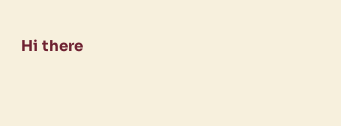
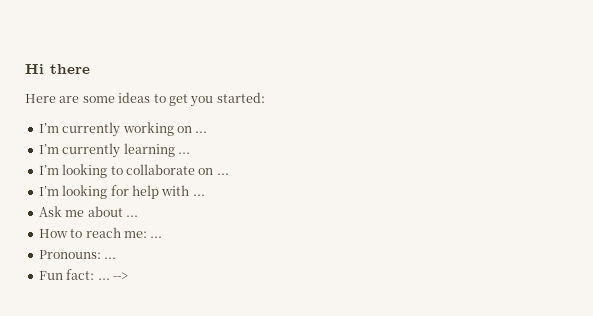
(84, 46) none -> [25,92,265,107] [38,122,208,137] [38,143,190,158] [38,164,229,178] [38,185,205,199] [38,206,138,217] [38,227,163,238] [38,250,117,259] [38,269,128,280] // Here are some ideas to get you started: // I’m currently working on ... // I’m currently learning ... // I’m looking to collaborate on ... // I’m looking for help with ... // Ask me about ... // How to reach me: ... // Pronouns: ... // Fun fact: ... -->

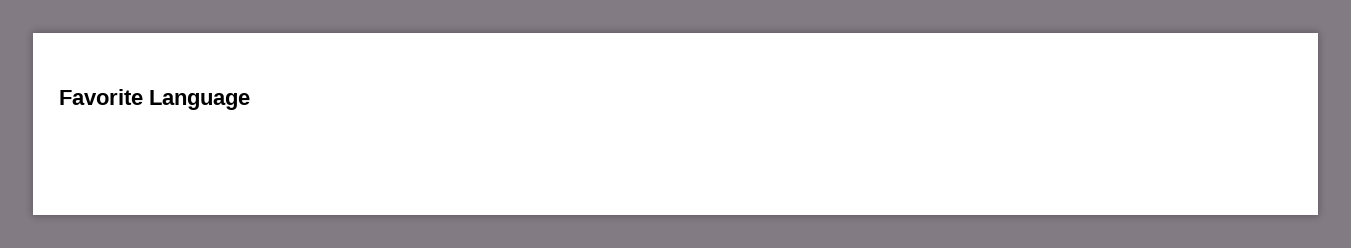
[25,64,90,74] [25,92,265,107] [38,122,208,137] [38,143,190,158] [38,164,229,178] [38,185,205,199] [38,206,138,217] [38,227,163,238] [38,250,117,259] [38,269,128,280] Hi there // Here are some ideas to get you started: // I’m currently working on ... // I’m currently learning ... // I’m looking to collaborate on ... // I’m looking for help with ... // Ask me about ... // How to reach me: ... // Pronouns: ... // Fun fact: ... --> -> [59,89,250,110] Favorite Language

